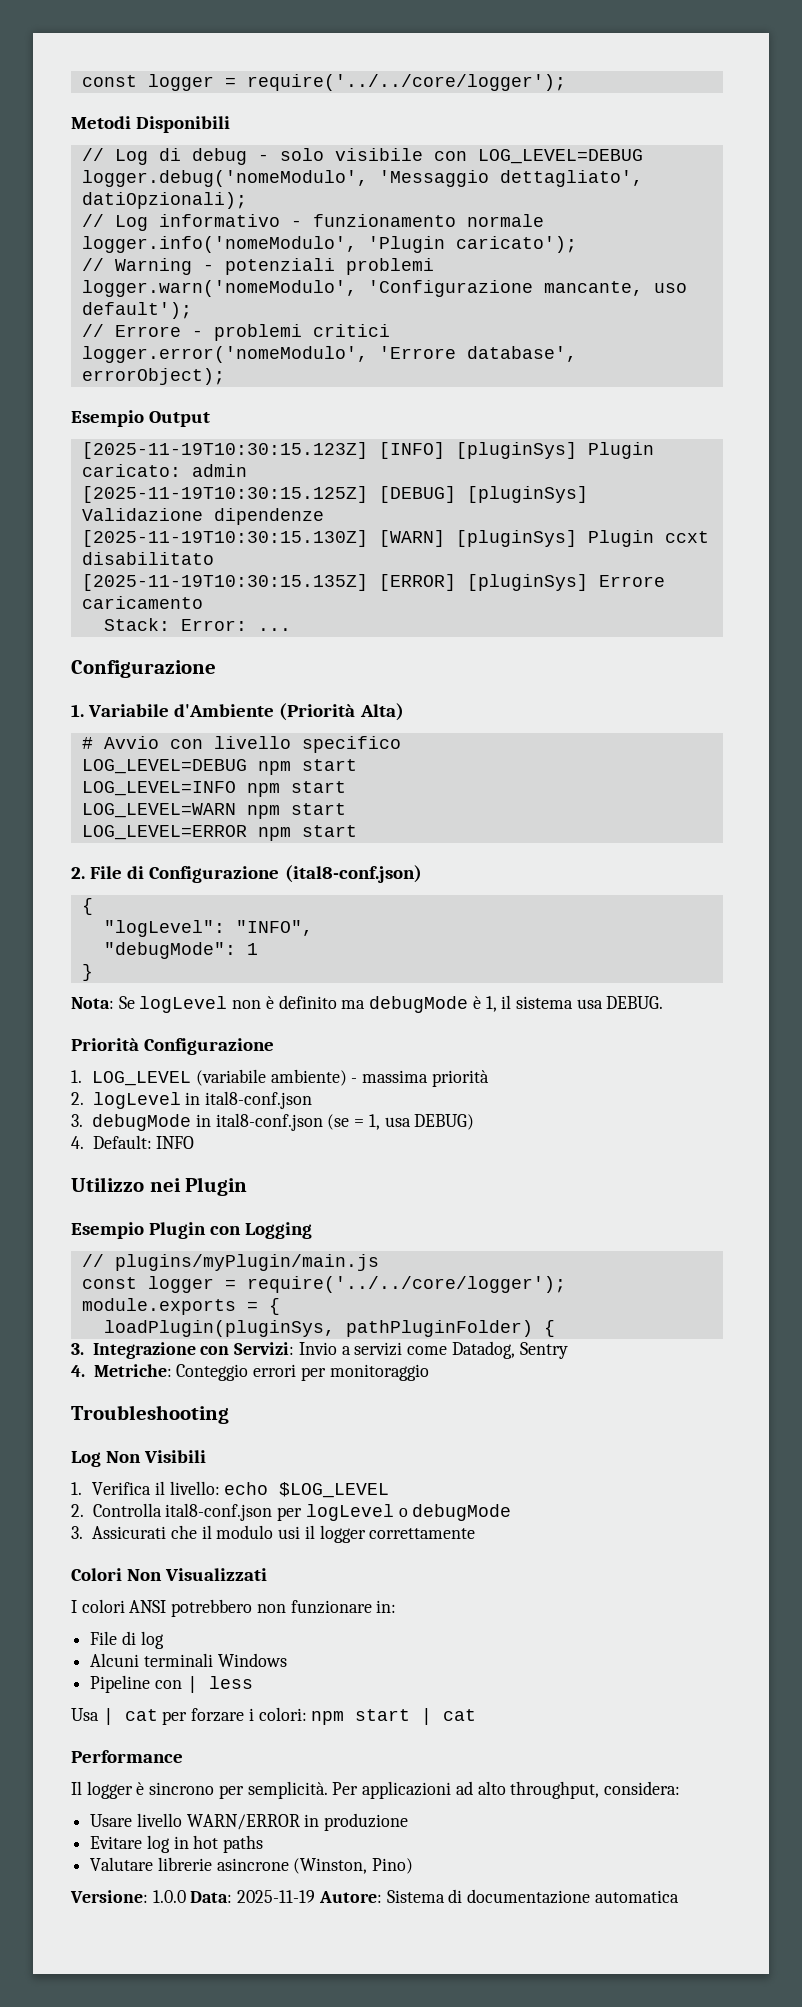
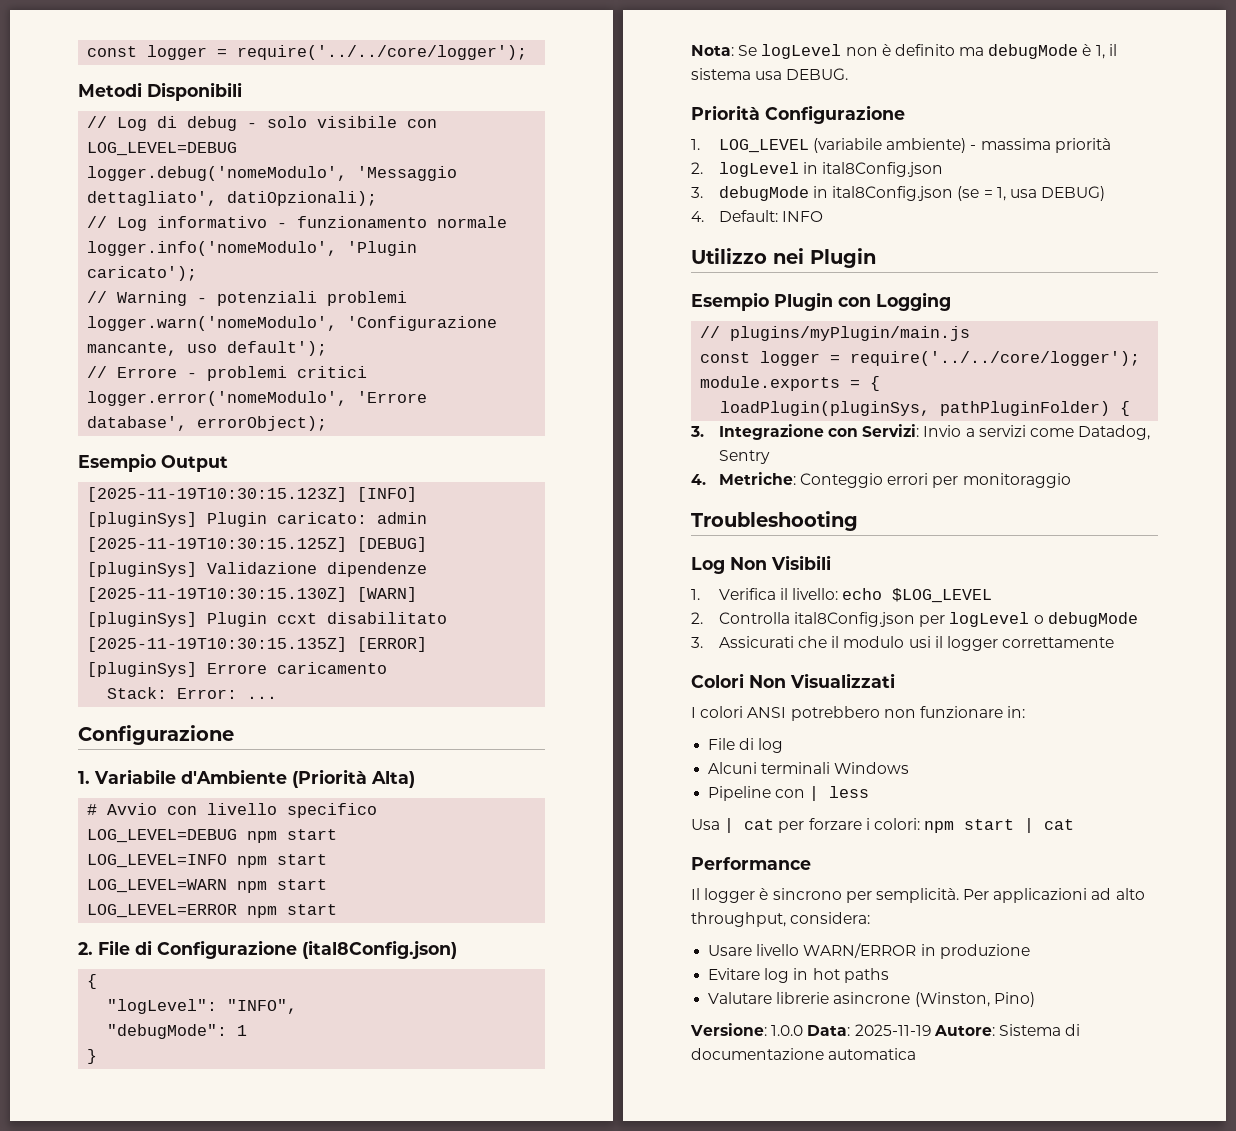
[284,865,422,883] (ital8-conf.json) -> [302,940,457,959] (ital8Config.json)
[205,1091,313,1109] ital8-conf.json -> [822,162,944,177] ital8Config.json
[215,1113,323,1131] ital8-conf.json -> [832,186,954,201] ital8Config.json
[165,1503,273,1521] ital8-conf.json -> [794,612,916,627] ital8Config.json

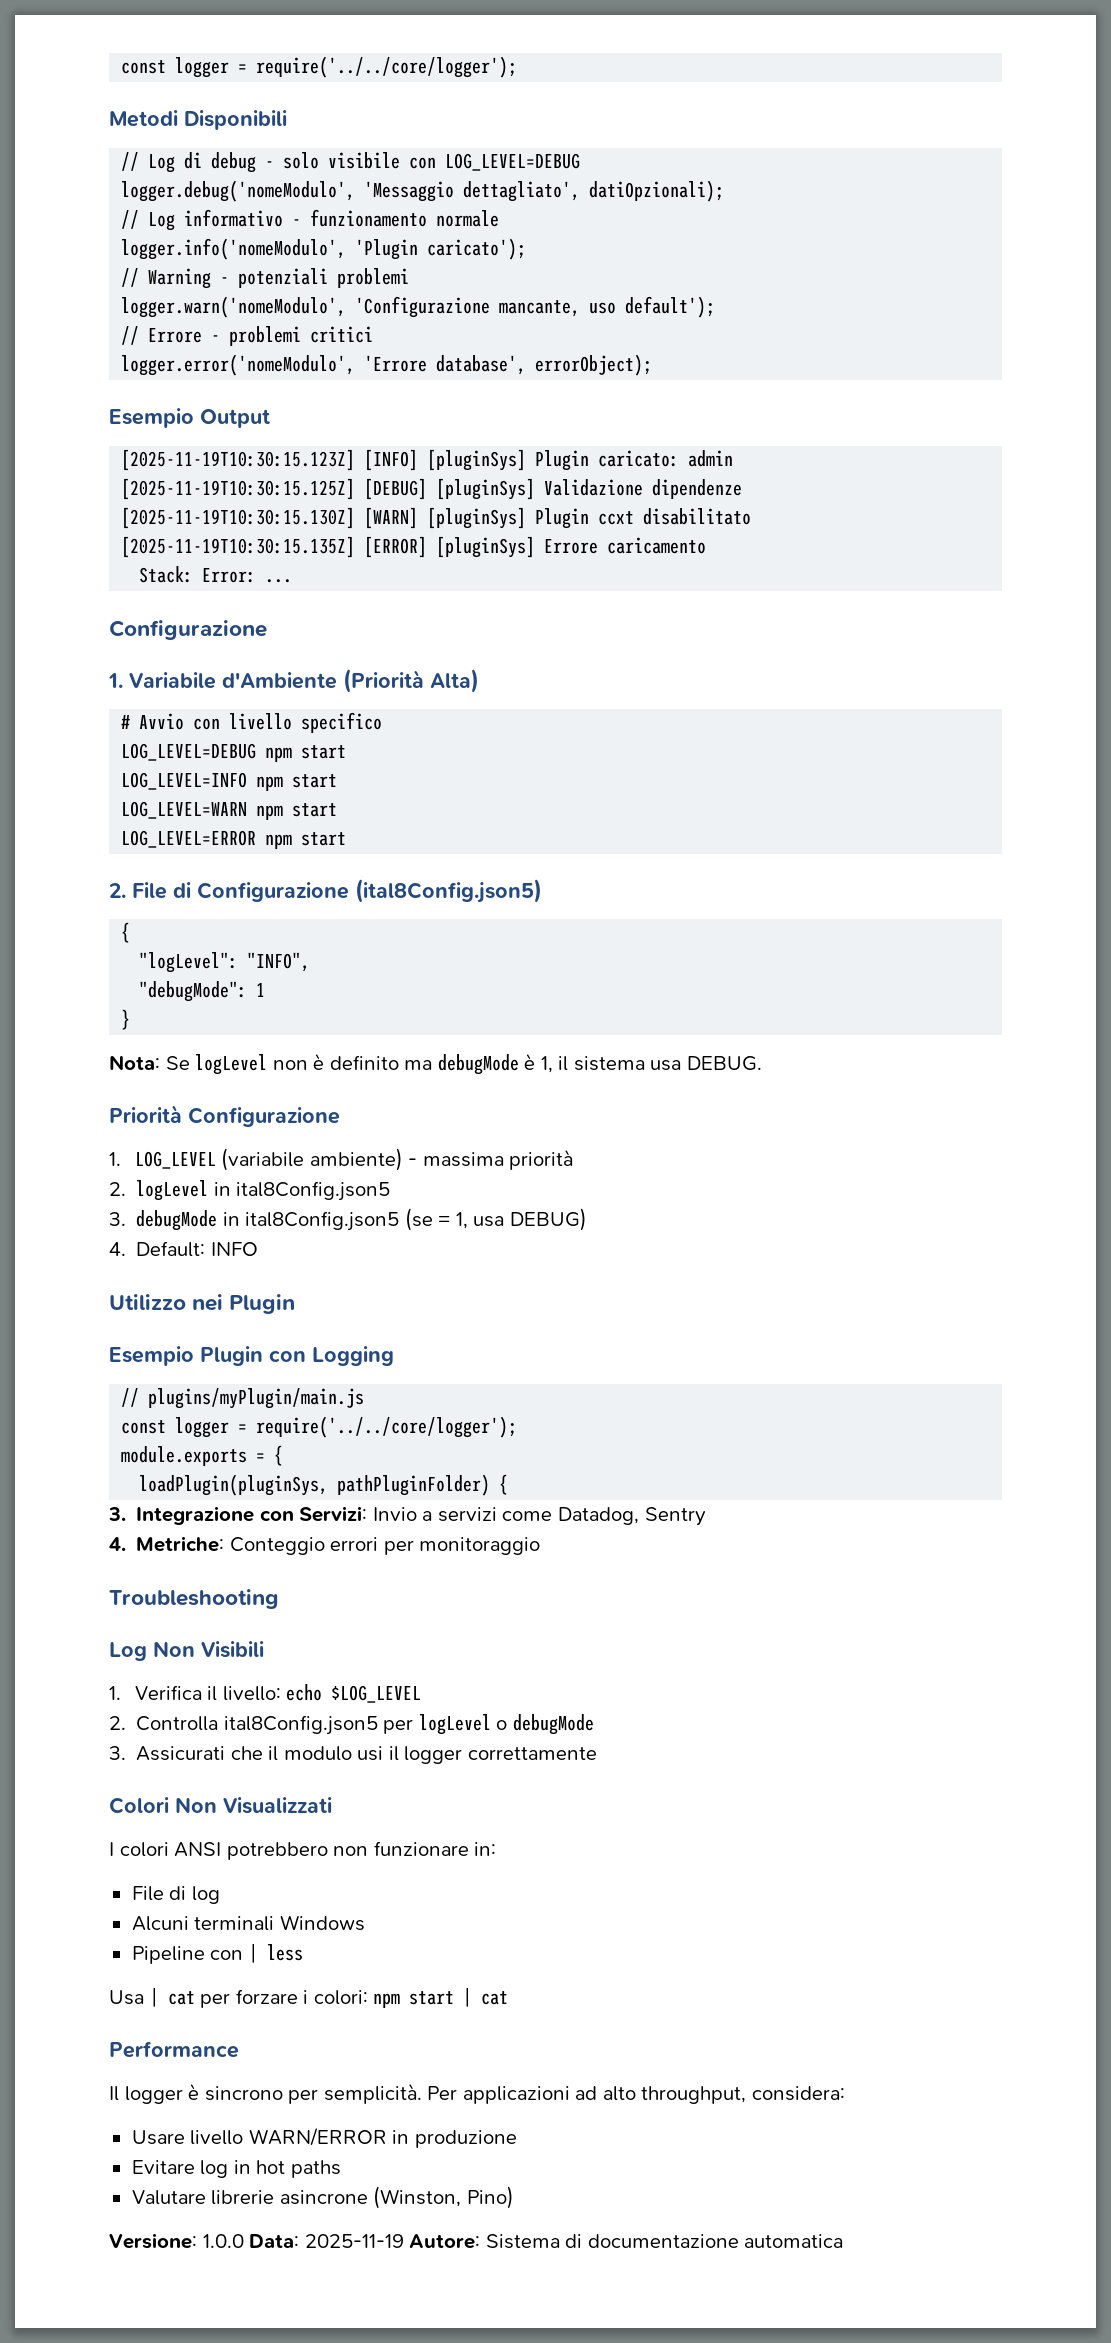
[302,940,457,959] (ital8Config.json) -> [355,879,542,903] (ital8Config.json5)
[822,162,944,177] ital8Config.json -> [236,1181,391,1201] ital8Config.json5
[832,186,954,201] ital8Config.json -> [245,1211,400,1231] ital8Config.json5
[794,612,916,627] ital8Config.json -> [223,1715,378,1735] ital8Config.json5

